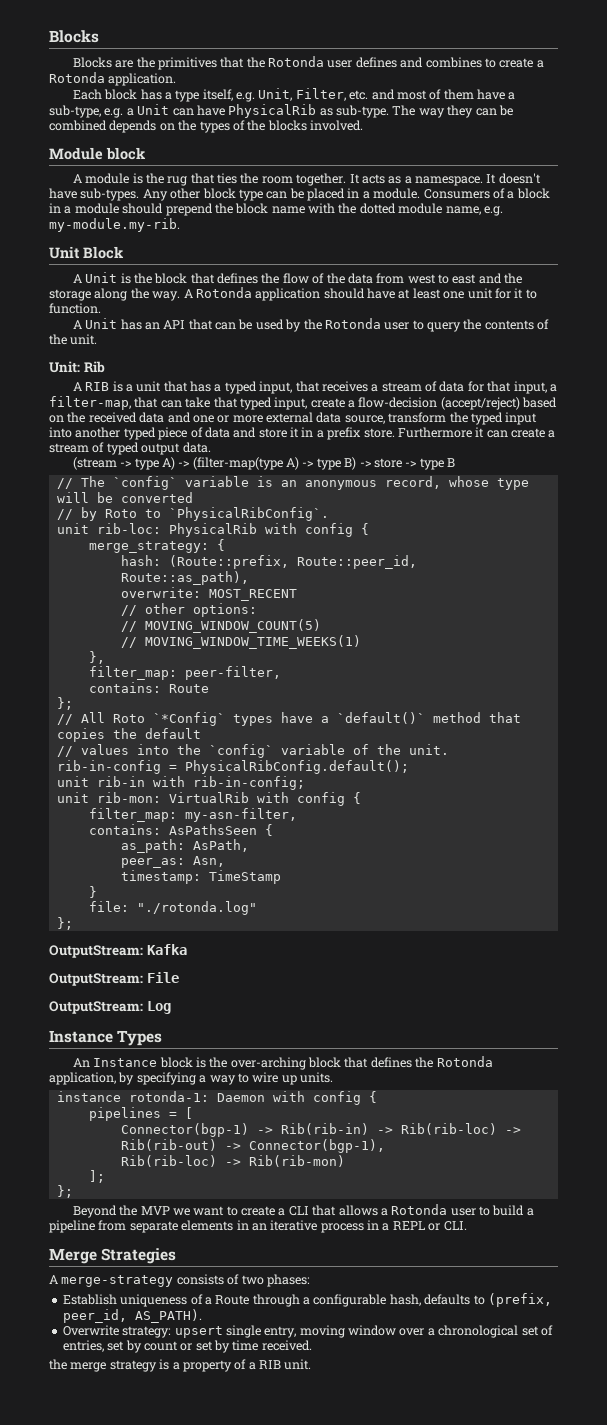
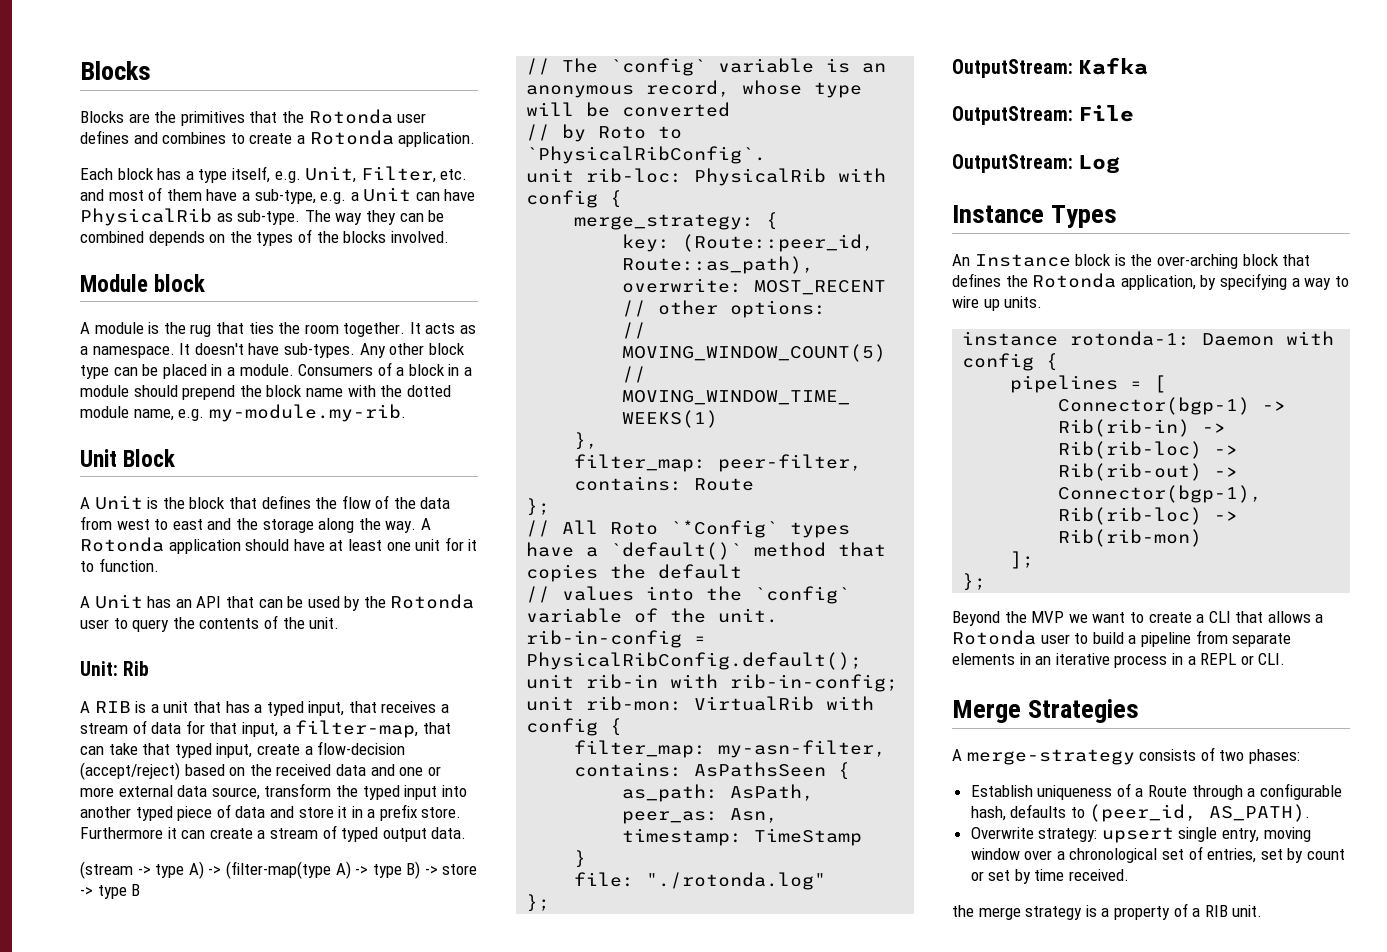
[120,555,417,569] hash: (Route::prefix, Route::peer_id, -> [622,234,875,252] key: (Route::peer_id,
[487,1293,552,1307] [62,1309,127,1323] (prefix, peer_id, -> [1089,804,1198,822] (peer_id,

